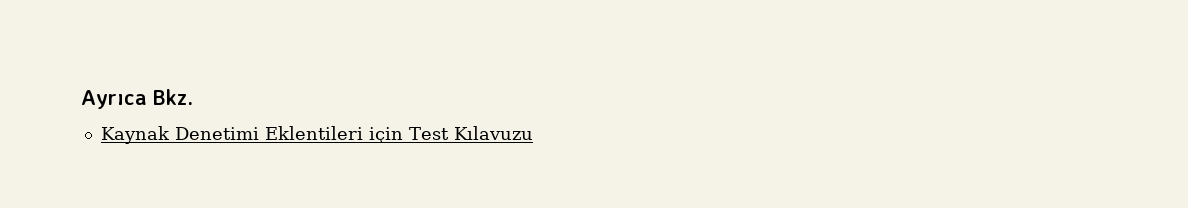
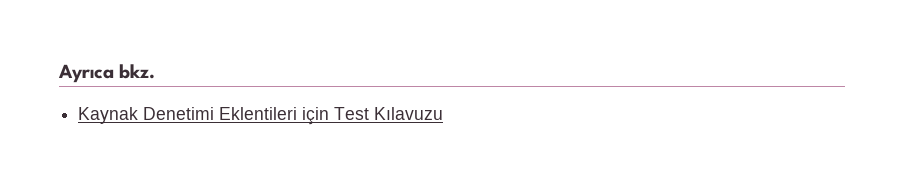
[153,89,193,105] Bkz. -> [119,64,156,79] bkz.

